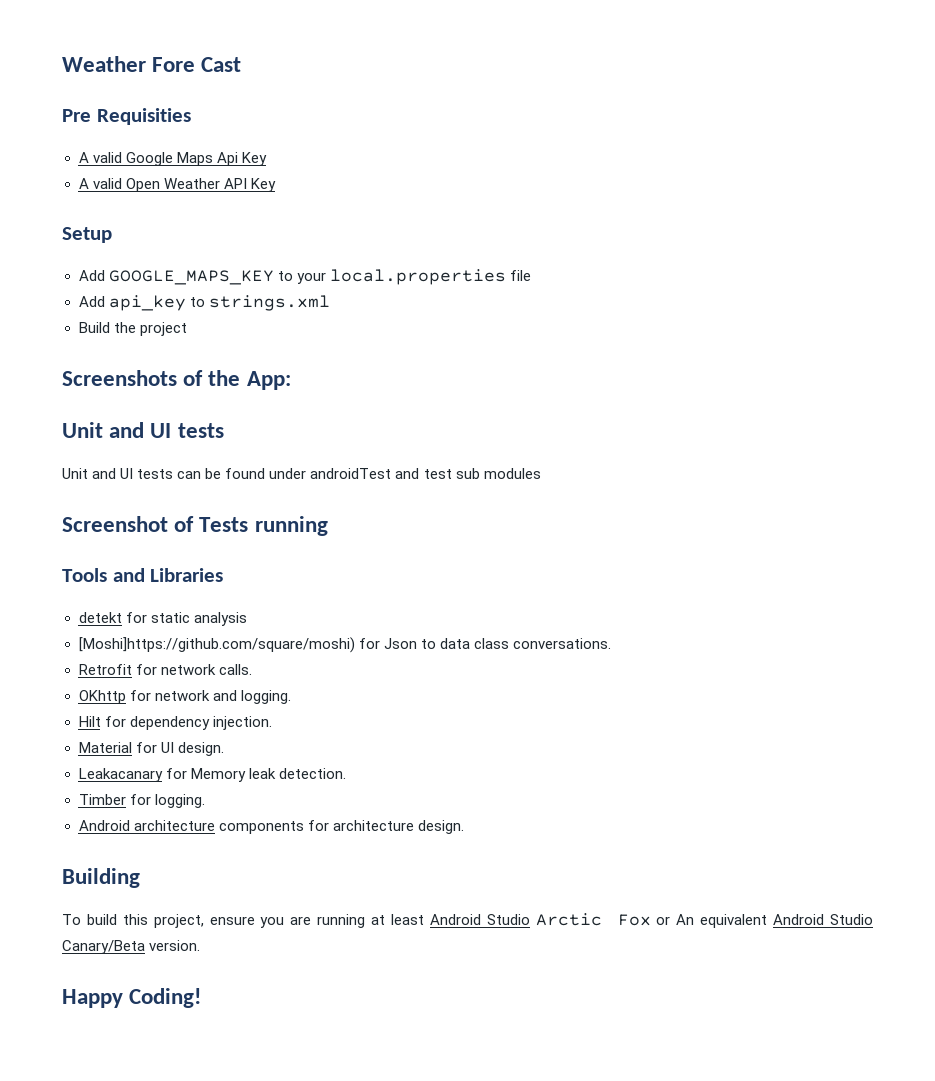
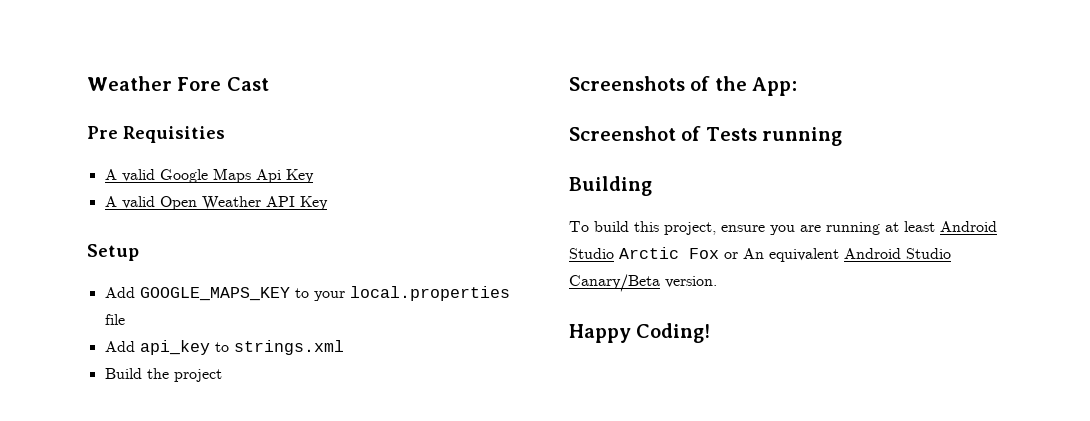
[62,422,224,438] [62,468,541,479] [62,516,328,536] [62,568,224,582] [78,612,247,626] [78,637,611,653] [78,664,252,675] [78,690,291,704] [78,716,272,730] [78,742,224,756] [78,768,346,782] [78,794,205,808] [78,820,464,834] Unit and UI tests // Unit and UI tests can be found under androidTest and test sub modules // Screenshot of Tests running // Tools and Libraries // detekt for static analysis // [Moshi]https://github.com/square/moshi) for Json to data class conversations. // Retrofit for network calls. // OKhttp for network and logging. // Hilt for dependency injection. // Material for UI design. // Leakacanary for Memory leak detection. // Timber for logging. // Android architecture components for architecture design. -> [569,126,843,146] Screenshot of Tests running

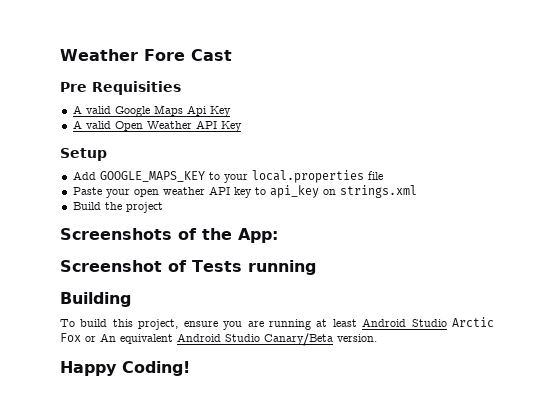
[104,340,229,355] Add api_key to -> [72,185,336,198] Paste your open weather API key to api_key on

